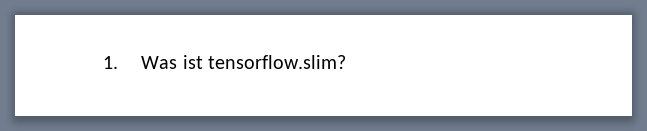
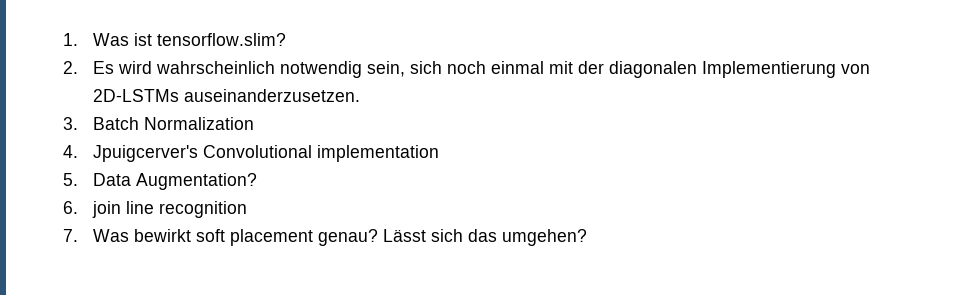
(347, 62) none -> [63,61,871,78] [93,89,361,102] [63,117,255,130] [63,145,440,162] [63,173,258,190] [63,201,248,218] [63,229,588,246] // 2. Es wird wahrscheinlich notwendig sein, sich noch einmal mit der diagonalen Implementierung von 2D-LSTMs auseinanderzusetzen. // 3. Batch Normalization // 4. Jpuigcerver's Convolutional implementation // 5. Data Augmentation? // 6. join line recognition // 7. Was bewirkt soft placement genau? Lässt sich das umgehen?

